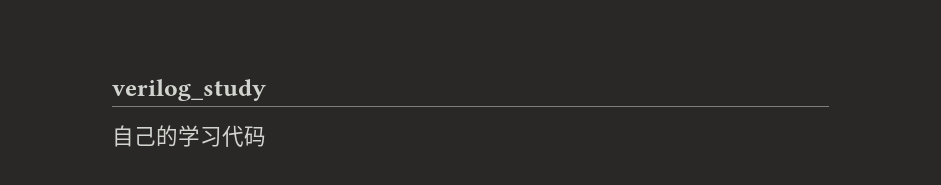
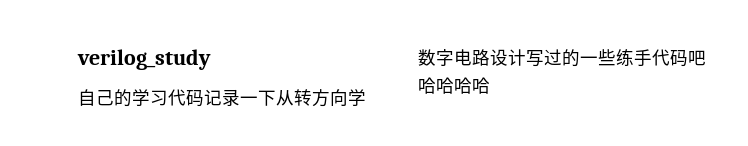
(266, 136) none -> [204,89,366,107] [418,49,706,67] [418,77,490,94] 记录一下从转方向学数字电路设计写过的一些练手代码吧哈哈哈哈

